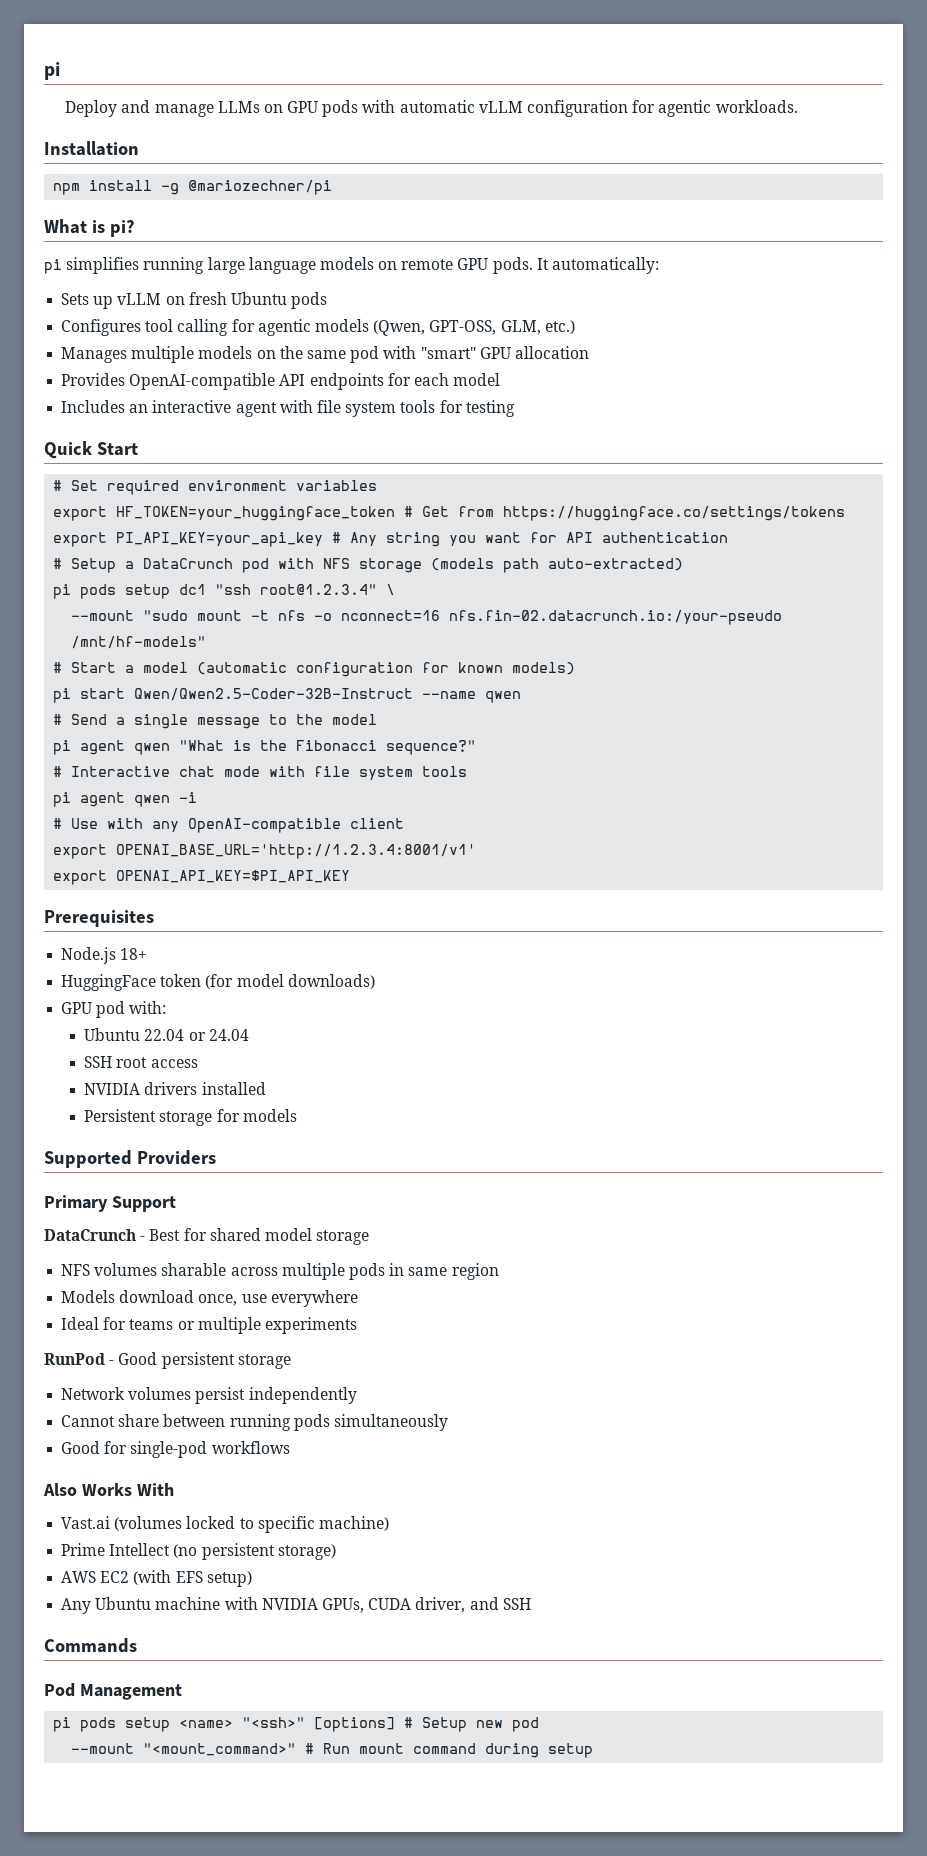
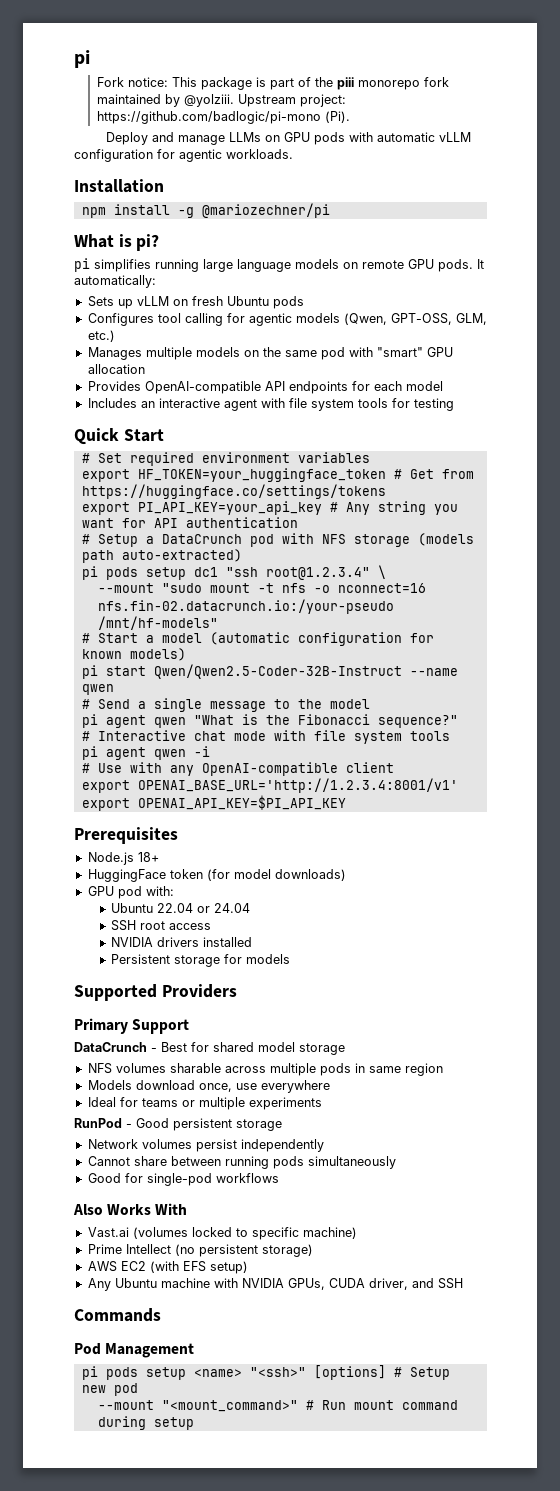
[44,62,60,80] pi -> [74,50,90,68] [97,77,450,90] [97,94,347,107] [97,111,351,124] pi // Fork notice: This package is part of the piii monorepo fork maintained by @yolziii. Upstream project: https://github.com/badlogic/pi-mono (Pi).

